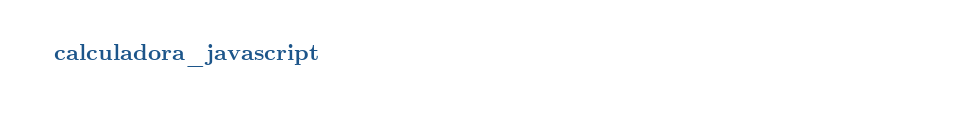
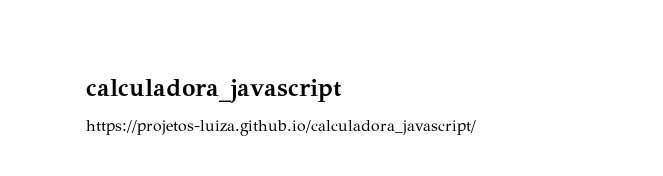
(319, 55) none -> [86,120,476,136] // https://projetos-luiza.github.io/calculadora_javascript/

